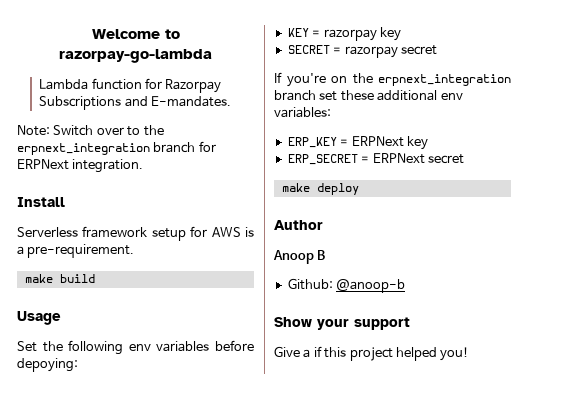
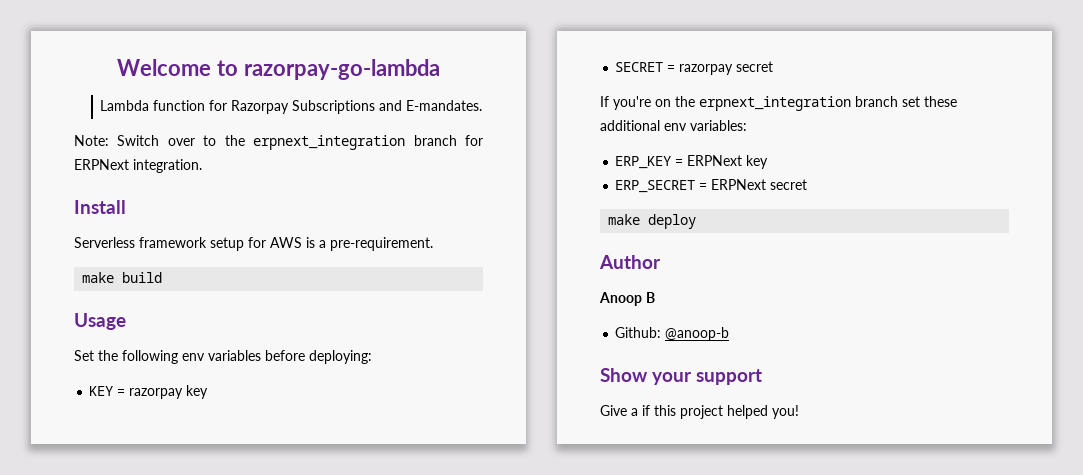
[17,358,78,372] depoying: -> [309,350,372,364] deploying:

